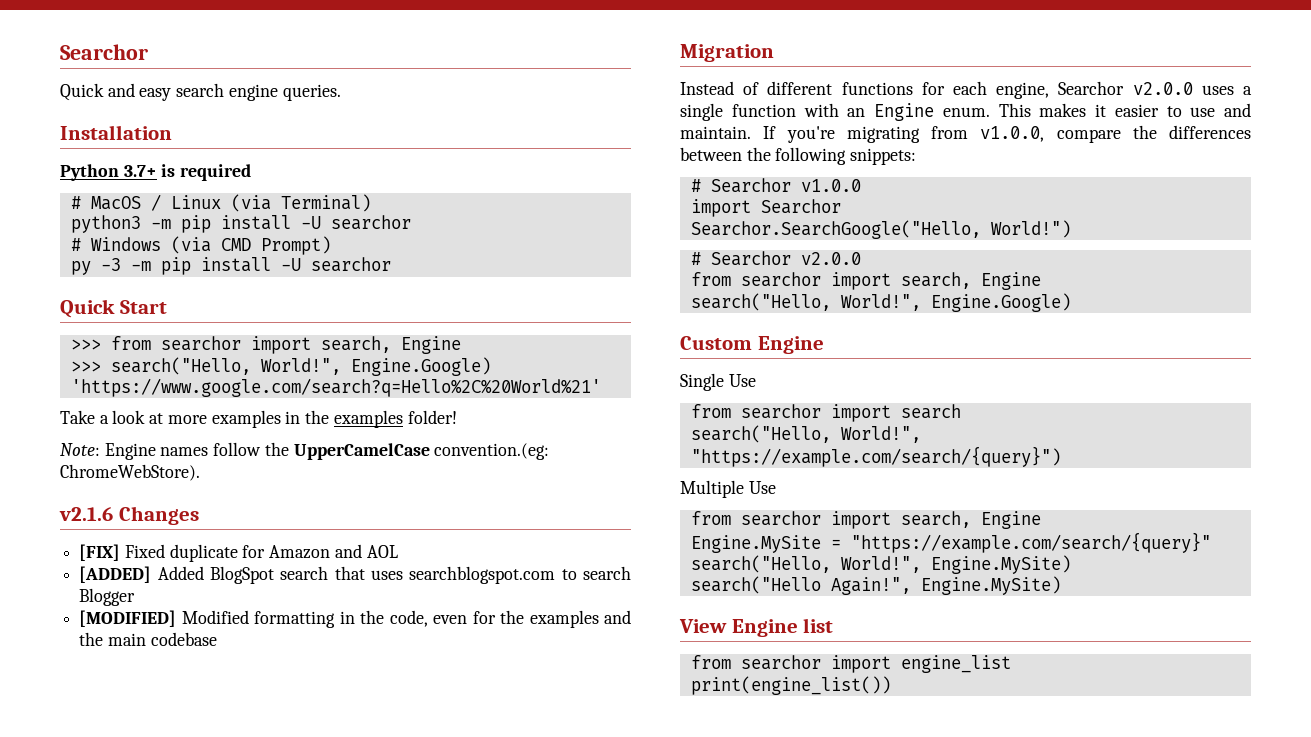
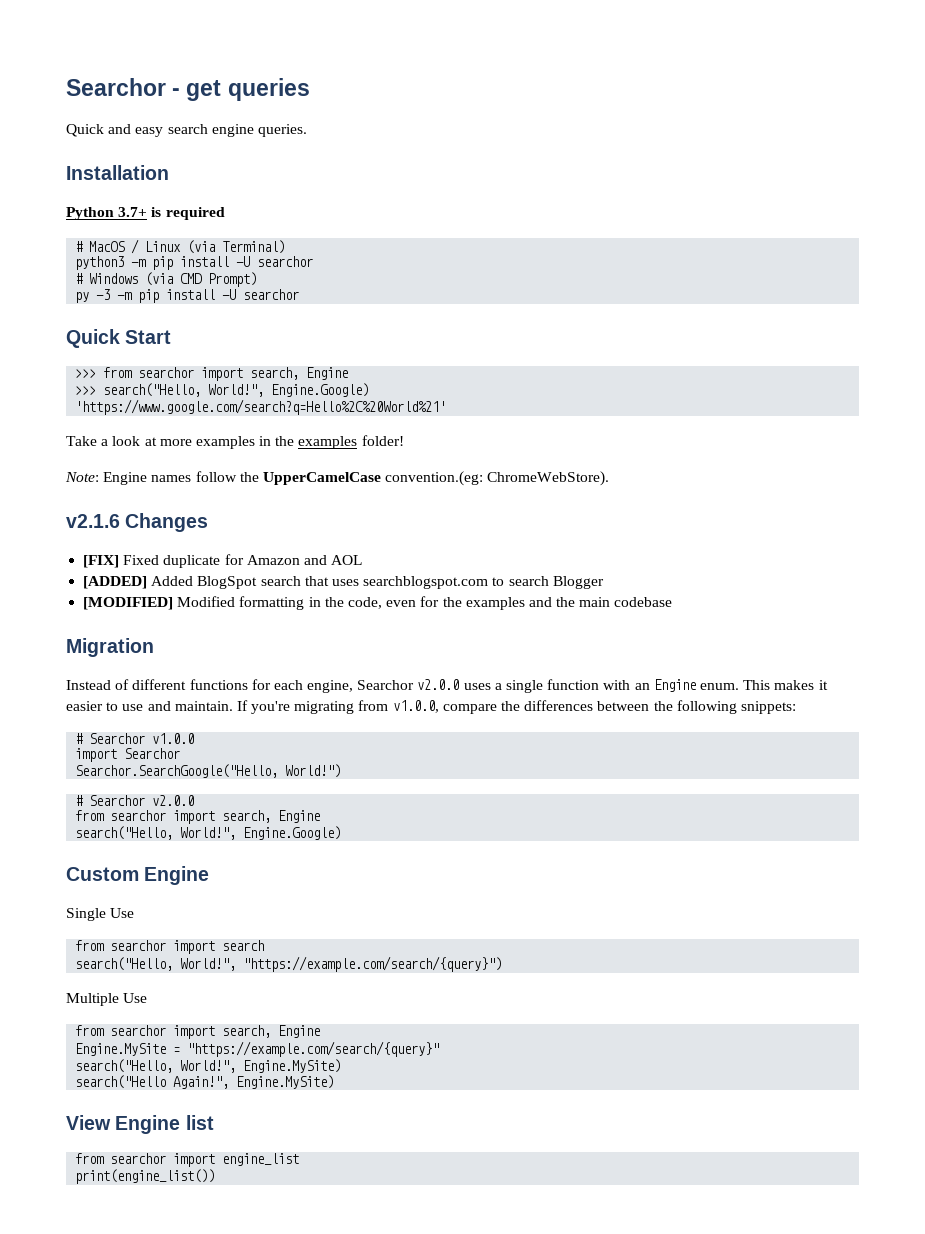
[60,44,148,60] Searchor -> [66,78,310,101] Searchor - get queries

